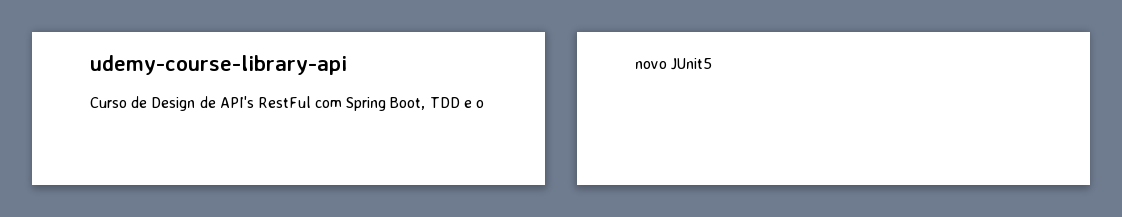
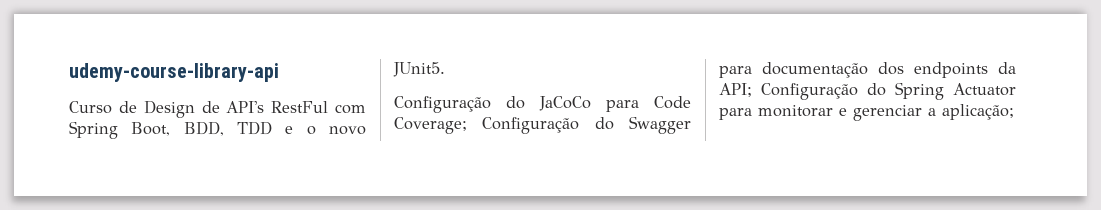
(426, 103) none -> [183,121,224,136] BDD,
[671,58,713,70] JUnit5 -> [393,62,445,77] [394,96,691,113] [394,116,691,134] [719,62,1016,78] [719,82,1016,100] [719,104,1014,121] JUnit5. // Configuração do JaCoCo para Code Coverage; Configuração do Swagger para documentação dos endpoints da API; Configuração do Spring Actuator para monitorar e gerenciar a aplicação;

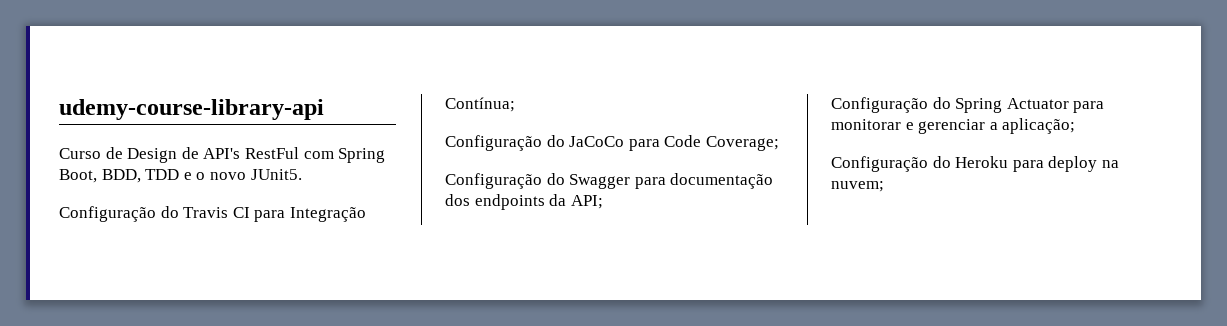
(445, 69) none -> [59,206,366,222] [445,97,515,112] // Configuração do Travis CI para Integração Contínua;
(467, 125) none -> (779, 143) //
(752, 90) none -> (603, 202) //
(1014, 112) none -> [831,156,1119,172] [831,181,884,192] // Configuração do Heroku para deploy na nuvem;

